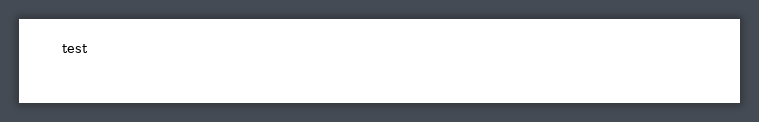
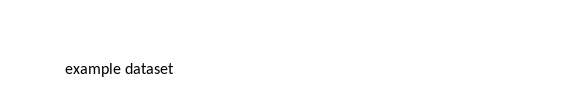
[62,44,88,53] test -> [65,63,175,77] example dataset

